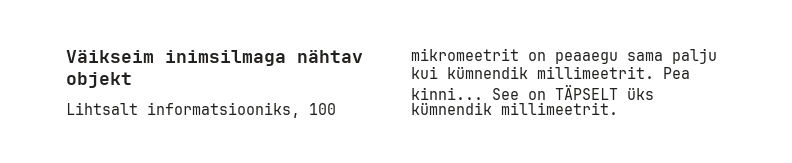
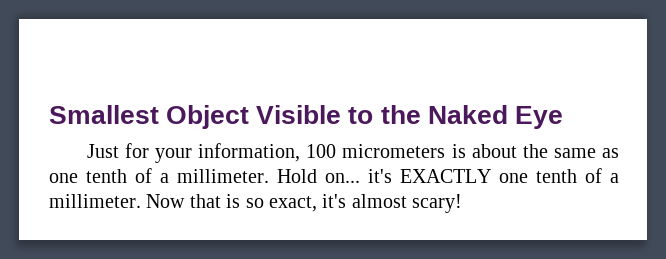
[66,50,363,66] [66,72,132,88] [66,102,336,118] [411,48,717,64] [411,66,690,79] [411,84,654,100] [411,102,618,115] Väikseim inimsilmaga nähtav objekt // Lihtsalt informatsiooniks, 100 mikromeetrit on peaaegu sama palju kui kümnendik millimeetrit. Pea kinni... See on TÄPSELT üks kümnendik millimeetrit. -> [49,105,563,129] [86,143,619,163] [49,168,619,183] [49,194,463,213] Smallest Object Visible to the Naked Eye // Just for your information, 100 micrometers is about the same as one tenth of a millimeter. Hold on... it's EXACTLY one tenth of a millimeter. Now that is so exact, it's almost scary!

